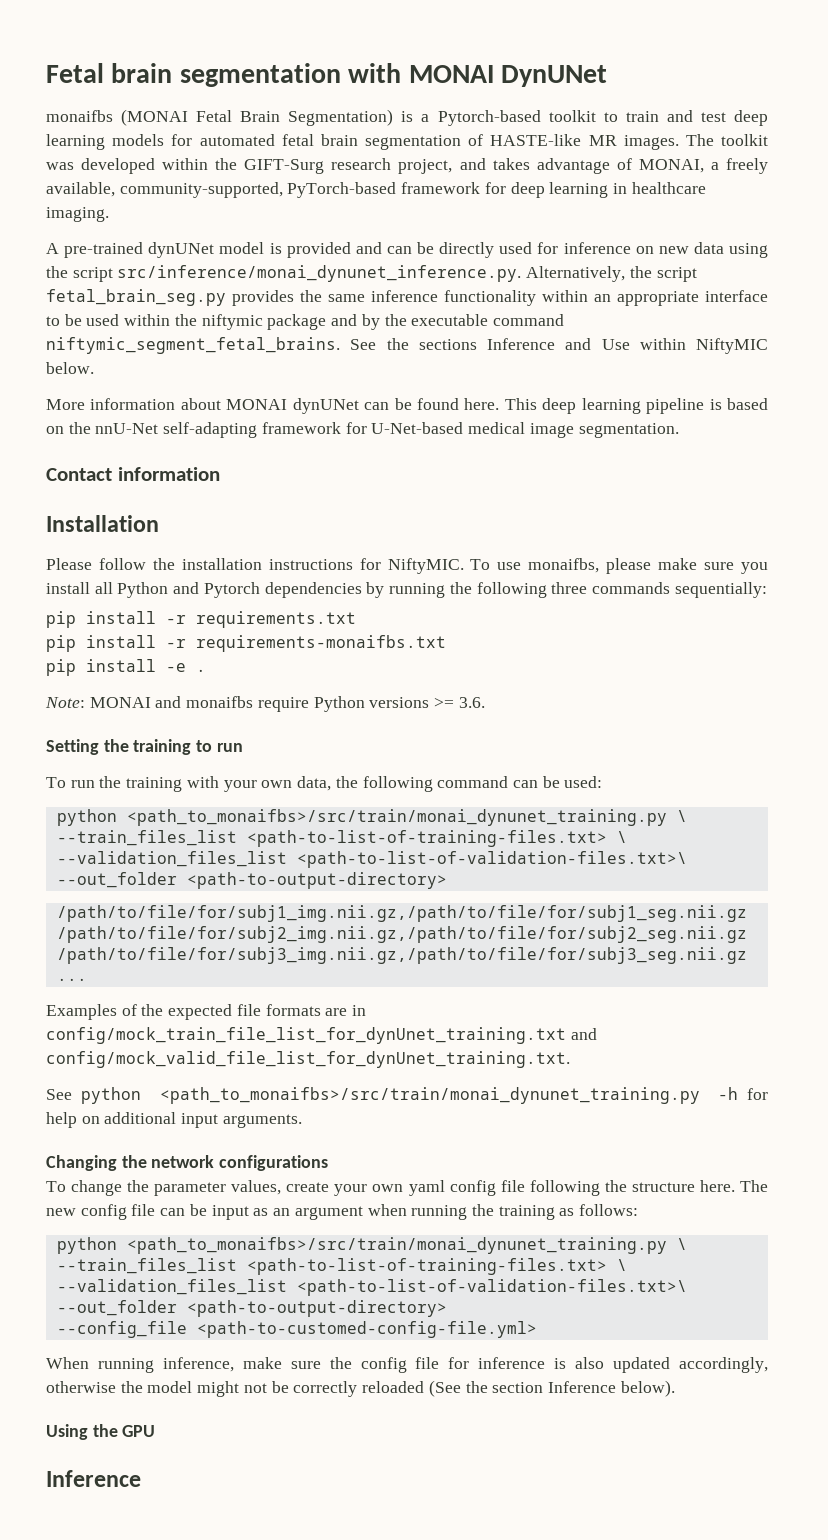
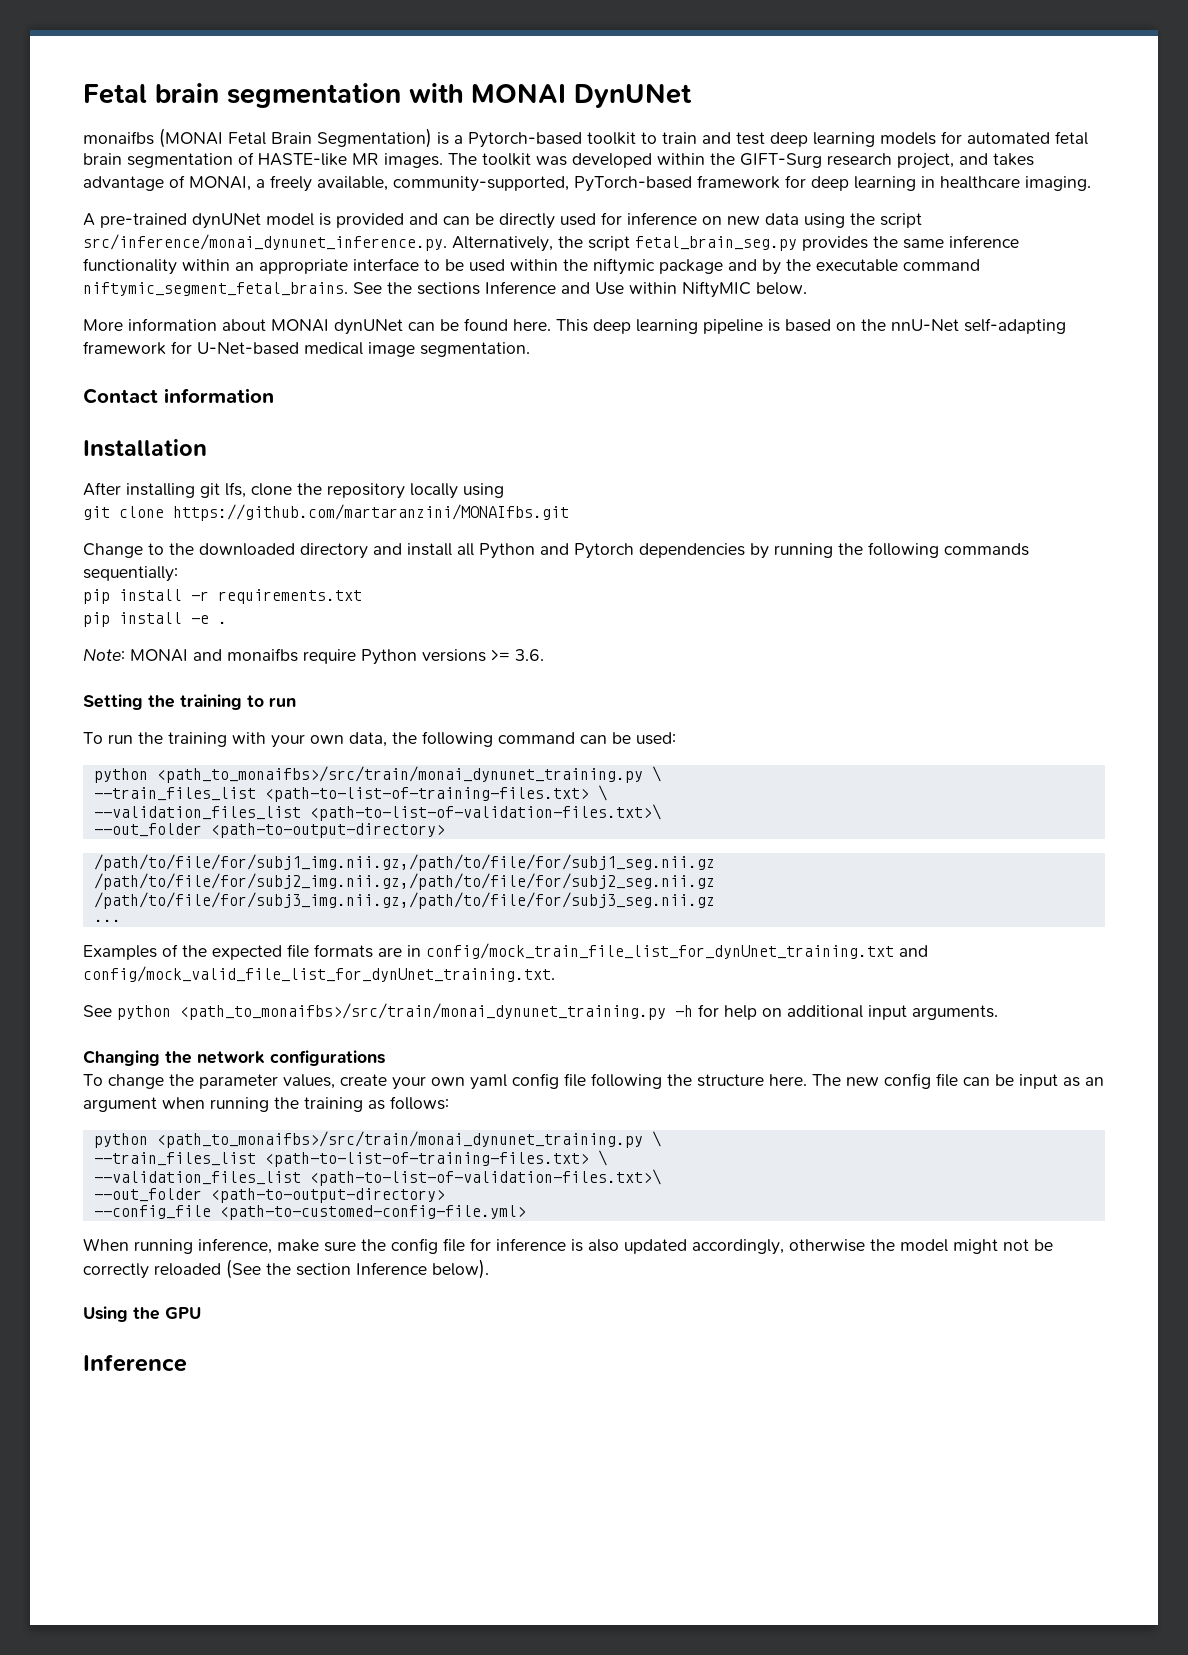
[46,558,768,574] Please follow the installation instructions for NiftyMIC. To use monaifbs, please make sure you -> [83,482,504,499] [83,504,569,521] [83,543,402,559] After installing git lfs, clone the repository locally using // git clone https://github.com/martaranzini/MONAIfbs.git // Change to the downloaded directory and
[551,582,588,594] three -> (939, 550) none
[46,635,446,652] // pip install -r requirements-monaifbs.txt -> (362, 596) none

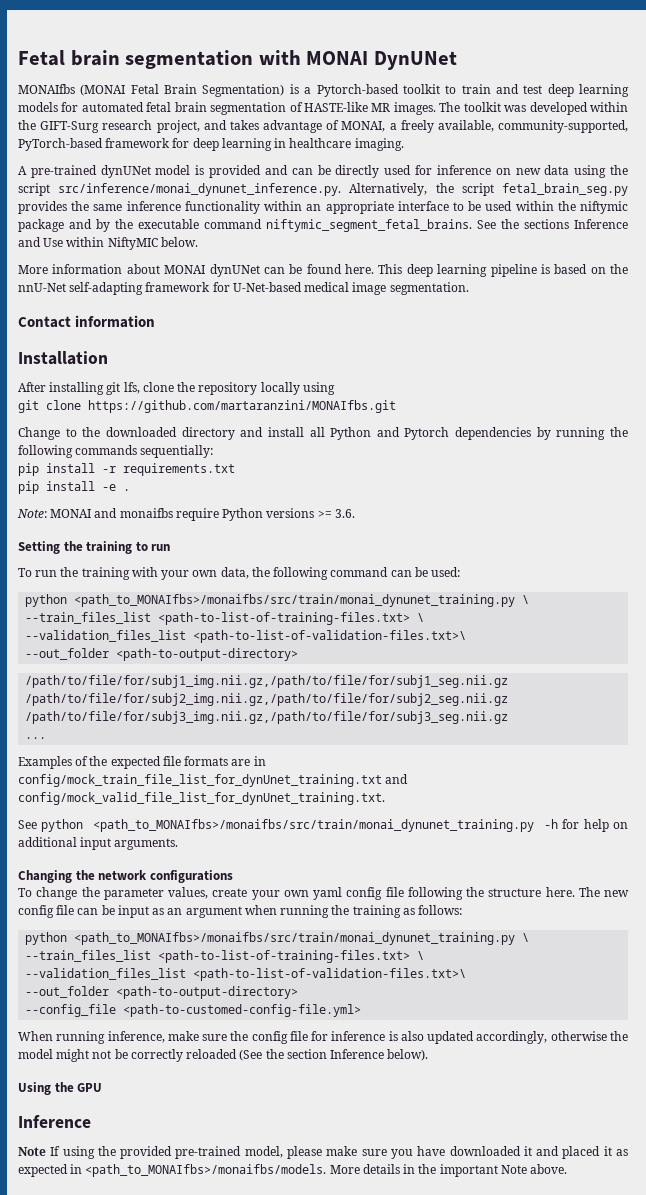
[83,131,154,145] monaifbs -> [18,84,75,94] MONAIfbs
[156,766,643,783] <path_to_monaifbs>/src/train/monai_dynunet_training.py -> [74,594,516,607] <path_to_MONAIfbs>/monaifbs/src/train/monai_dynunet_training.py
[180,1003,666,1020] <path_to_monaifbs>/src/train/monai_dynunet_training.py -> [93,819,535,832] <path_to_MONAIfbs>/monaifbs/src/train/monai_dynunet_training.py
[156,1131,643,1148] <path_to_monaifbs>/src/train/monai_dynunet_training.py -> [74,932,516,945] <path_to_MONAIfbs>/monaifbs/src/train/monai_dynunet_training.py
(187, 1363) none -> [18,1146,628,1159] [18,1164,568,1177] // Note If using the provided pre-trained model, please make sure you have downloaded it and placed it as expected in <path_to_MONAIfbs>/monaifbs/models. More details in the important Note above.

